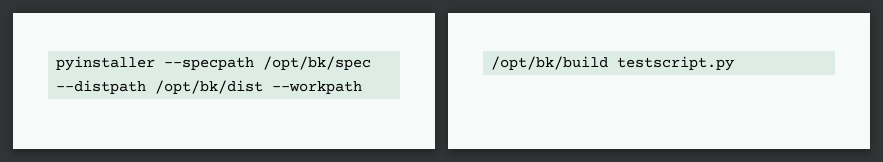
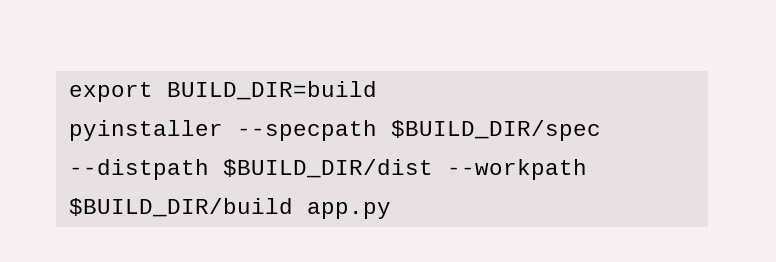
[55,56,371,71] [55,80,362,94] [490,56,734,71] pyinstaller --specpath /opt/bk/spec --distpath /opt/bk/dist --workpath /opt/bk/build testscript.py -> [69,81,378,102] [69,120,602,141] [69,159,588,180] [69,198,392,219] export BUILD_DIR=build // pyinstaller --specpath $BUILD_DIR/spec --distpath $BUILD_DIR/dist --workpath $BUILD_DIR/build app.py

